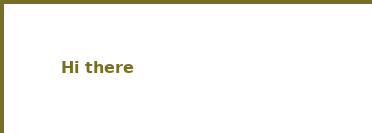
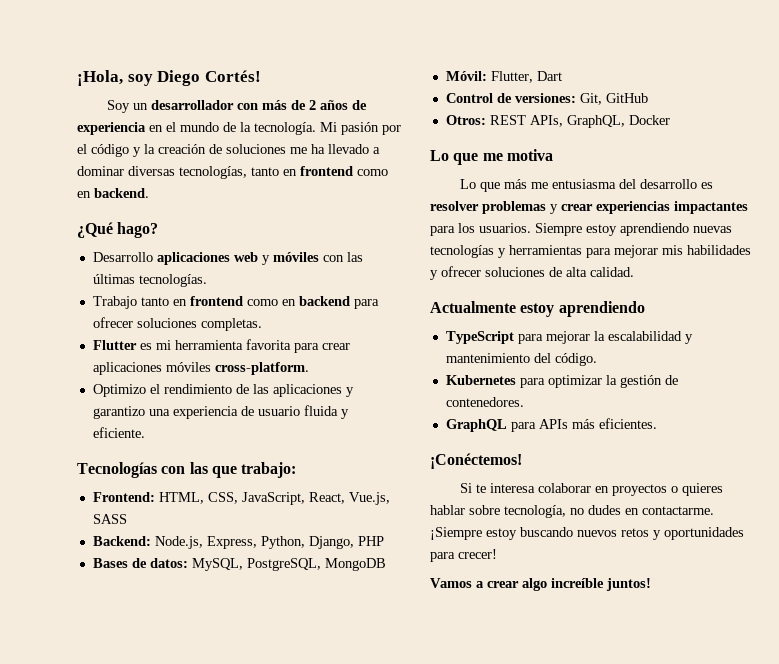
[61,61,134,73] Hi there -> [77,70,261,86] [107,100,368,113] [77,122,401,135] [77,144,380,157] [77,166,388,179] [77,188,149,198] [77,222,159,238] [92,252,363,265] [92,274,207,287] [92,296,379,309] [92,317,262,331] [92,339,350,353] [92,362,309,375] [92,384,354,397] [92,405,349,419] [92,427,145,438] [77,462,297,478] [92,492,390,505] [92,514,127,524] [92,536,384,549] [92,558,386,571] [445,71,562,83] [445,93,648,105] [445,115,670,128] [430,149,553,165] [460,179,714,192] [430,201,748,214] [430,223,732,236] [430,245,751,258] [430,266,634,280] [430,301,645,317] [445,331,693,344] [445,353,597,366] [445,375,678,388] [445,397,524,407] [445,418,657,432] [430,453,522,469] [460,483,724,496] [430,505,714,518] [430,527,744,540] [430,549,497,562] [430,578,651,591] ¡Hola, soy Diego Cortés! // Soy un desarrollador con más de 2 años de experiencia en el mundo de la tecnología. Mi pasión por el código y la creación de soluciones me ha llevado a dominar diversas tecnologías, tanto en frontend como en backend. // ¿Qué hago? // Desarrollo aplicaciones web y móviles con las últimas tecnologías. // Trabajo tanto en frontend como en backend para ofrecer soluciones completas. // Flutter es mi herramienta favorita para crear aplicaciones móviles cross-platform. // Optimizo el rendimiento de las aplicaciones y garantizo una experiencia de usuario fluida y eficiente. // Tecnologías con las que trabajo: // Frontend: HTML, CSS, JavaScript, React, Vue.js, SASS // Backend: Node.js, Express, Python, Django, PHP // Bases de datos: MySQL, PostgreSQL, MongoDB // Móvil: Flutter, Dart // Control de versiones: Git, GitHub // Otros: REST APIs, GraphQL, Docker // Lo que me motiva // Lo que más me entusiasma del desarrollo es resolver problemas y crear experiencias impactantes para los usuarios. Siempre estoy aprendiendo nuevas tecnologías y herramientas para mejorar mis habilidades y ofrecer soluciones de alta calidad. // Actualmente estoy aprendiendo // TypeScript para mejorar la escalabilidad y mantenimiento del código. // Kubernetes para optimizar la gestión de contenedores. // GraphQL para APIs más eficientes. // ¡Conéctemos! // Si te interesa colaborar en proyectos o quieres hablar sobre tecnología, no dudes en contactarme. ¡Siempre estoy buscando nuevos retos y oportunidades para crecer! // Vamos a crear algo increíble juntos!

